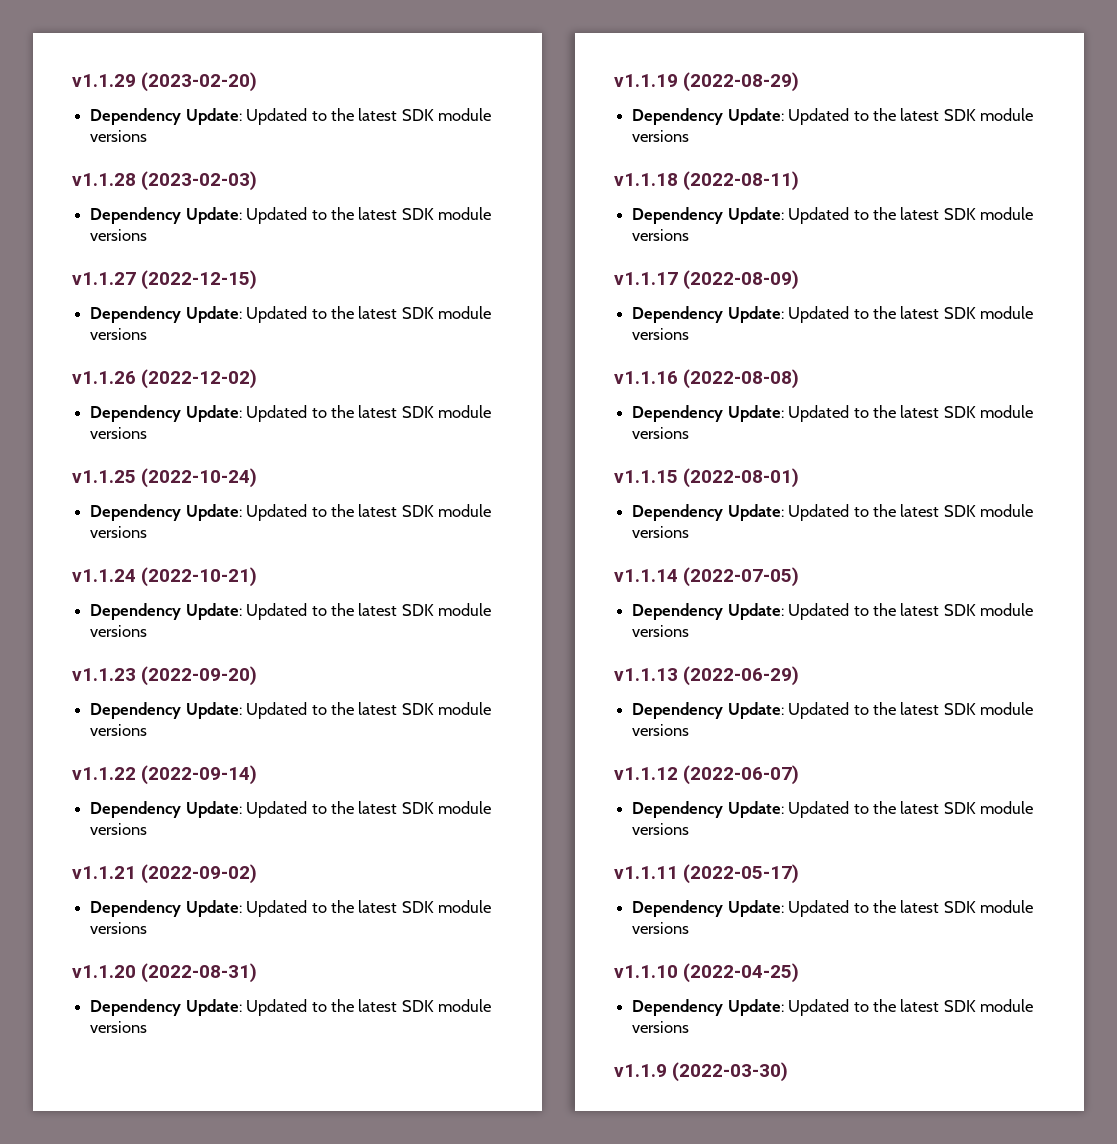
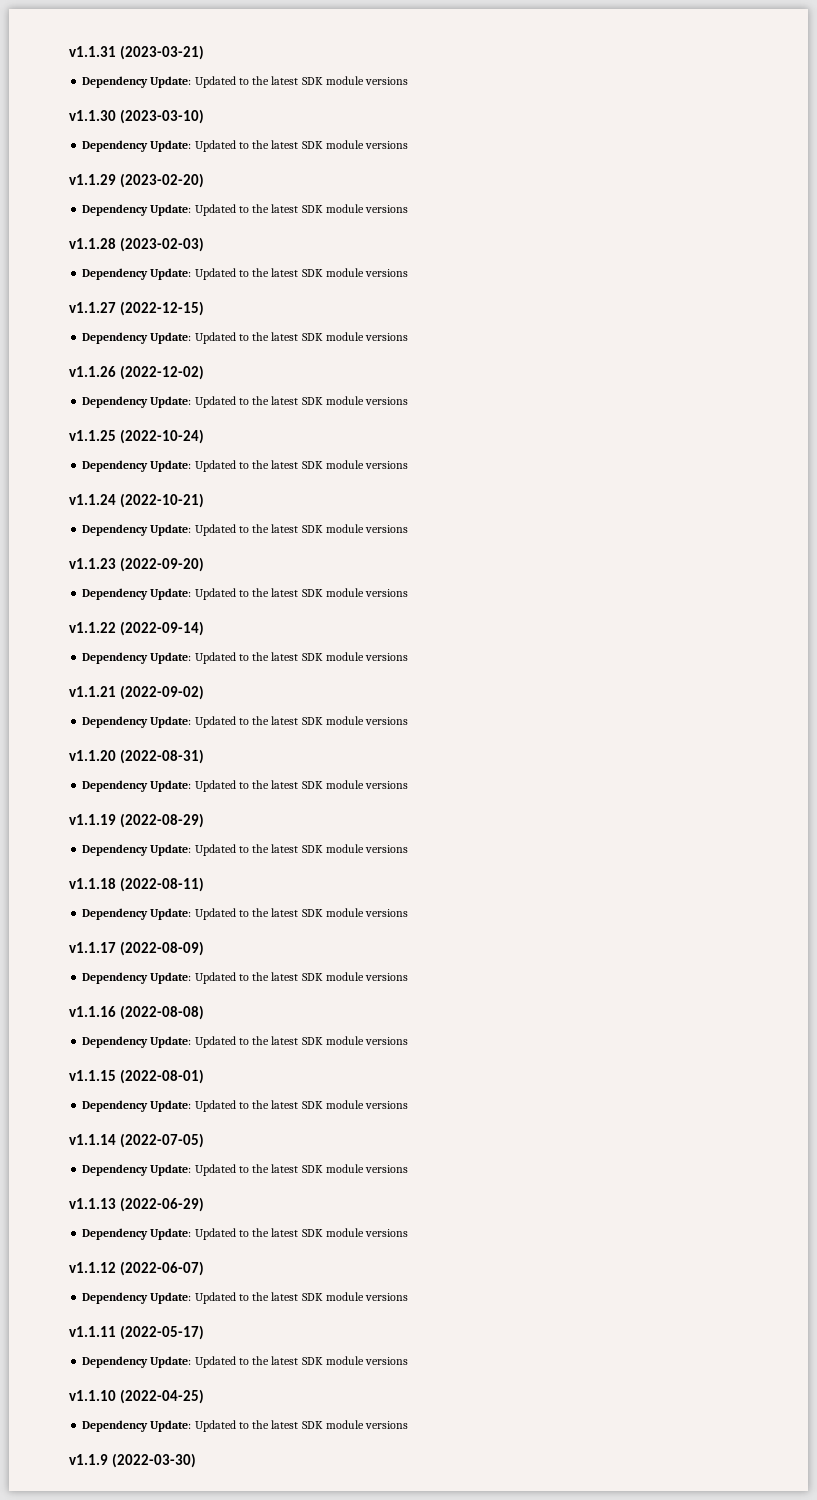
(72, 80) none -> [69,45,204,60] [82,76,409,88] [69,109,204,124] [82,140,409,152] v1.1.31 (2023-03-21) // Dependency Update: Updated to the latest SDK module versions // v1.1.30 (2023-03-10) // Dependency Update: Updated to the latest SDK module versions //

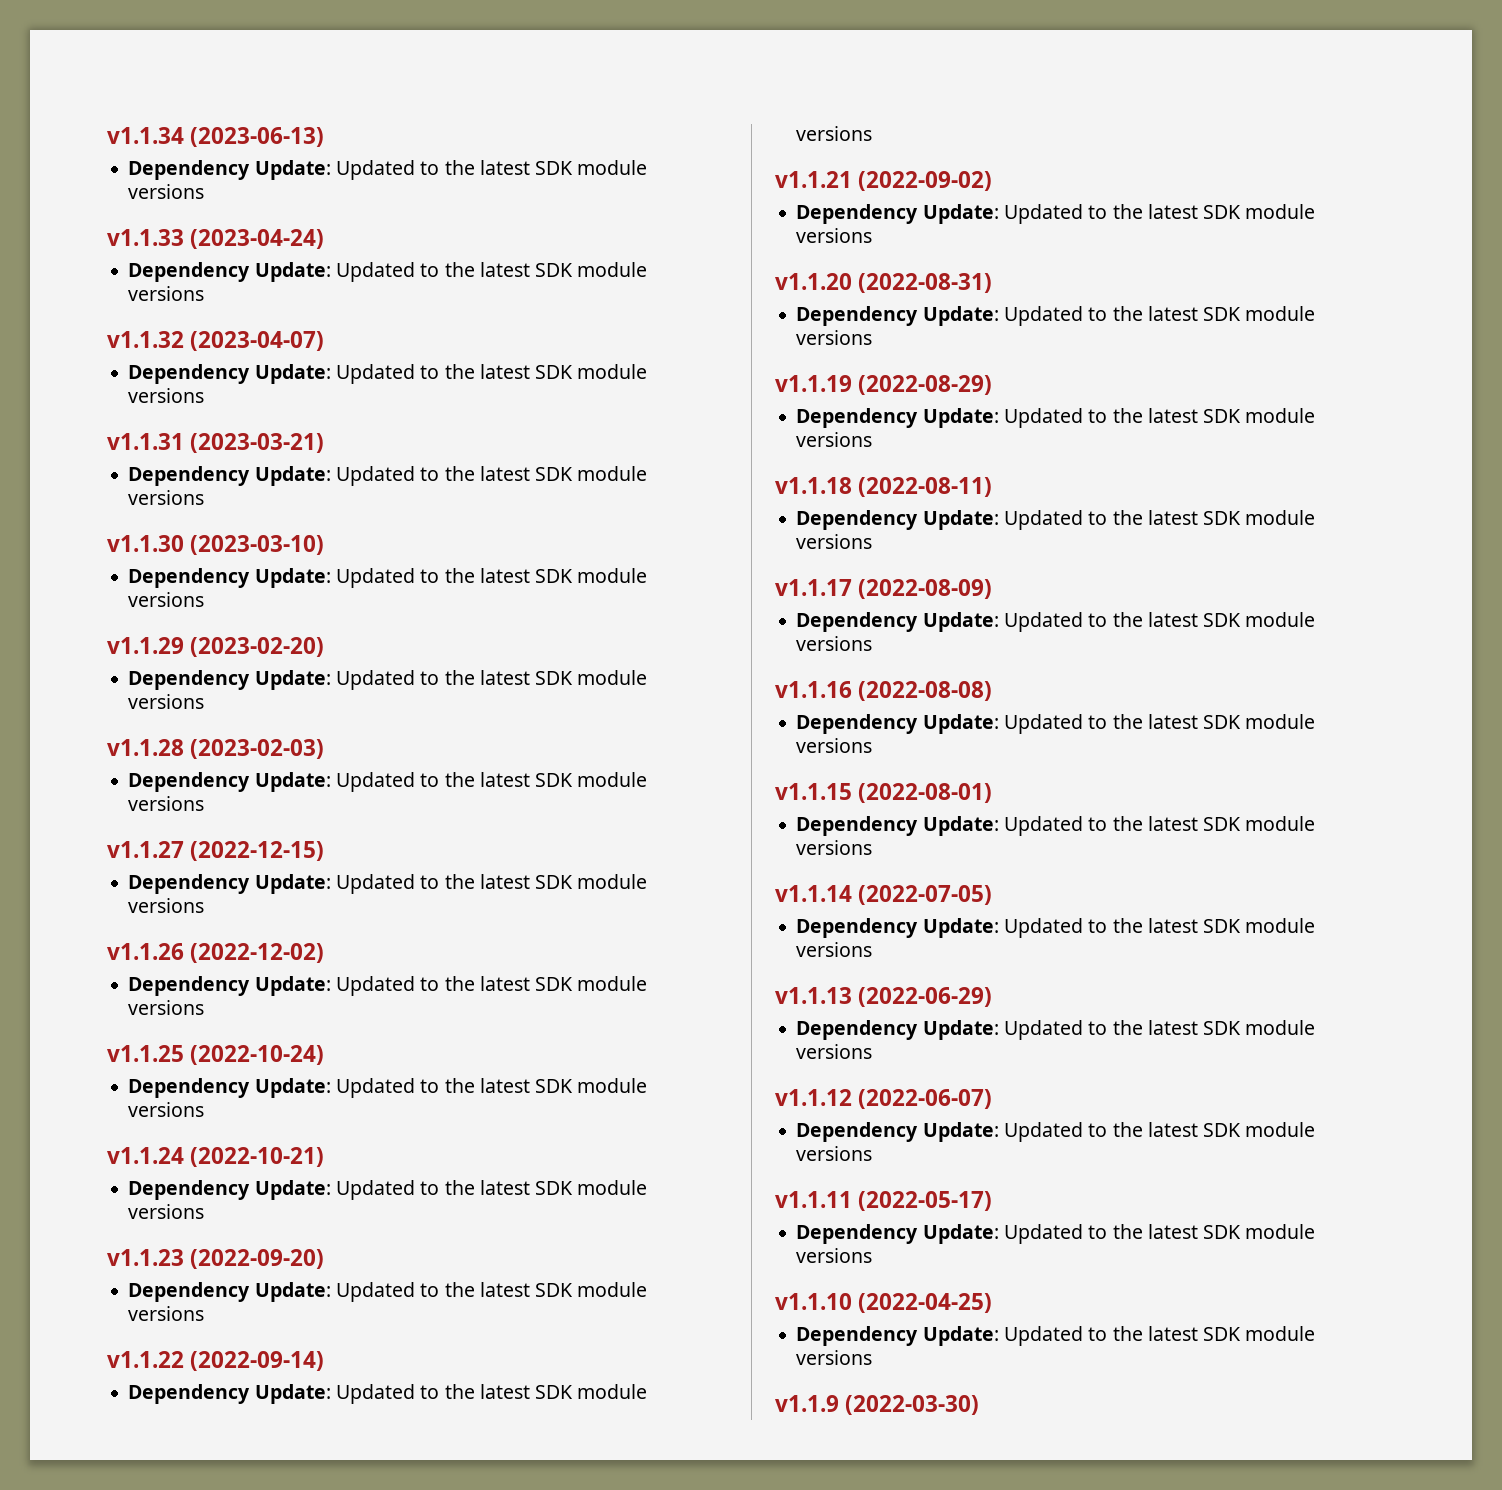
(69, 51) none -> [107,127,325,147] [128,160,648,180] [128,184,205,199] [107,229,325,249] [128,262,648,282] [128,286,205,301] [107,331,325,351] [128,364,648,384] [128,388,205,403] v1.1.34 (2023-06-13) // Dependency Update: Updated to the latest SDK module versions // v1.1.33 (2023-04-24) // Dependency Update: Updated to the latest SDK module versions // v1.1.32 (2023-04-07) // Dependency Update: Updated to the latest SDK module versions //

